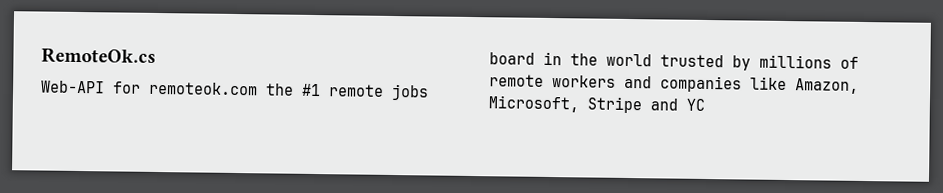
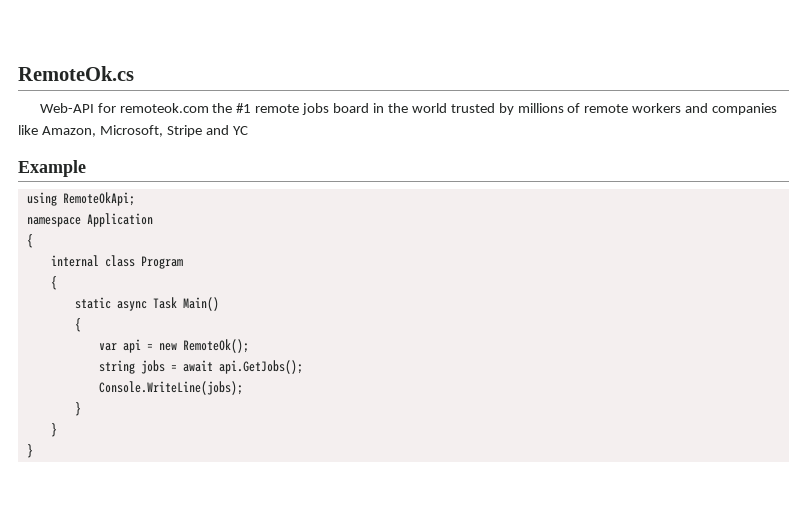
(705, 104) none -> [18,160,86,177] [26,192,135,206] [26,213,153,227] [26,234,33,248] [50,255,183,269] [50,276,57,290] [74,297,219,311] [74,318,81,332] [98,339,249,353] [98,360,303,374] [98,381,243,395] [74,402,81,416] [50,423,57,437] [26,444,33,458] // Example // using RemoteOkApi; // namespace Application // { // internal class Program // { // static async Task Main() // { // var api = new RemoteOk(); // string jobs = await api.GetJobs(); // Console.WriteLine(jobs); // } // } // }

